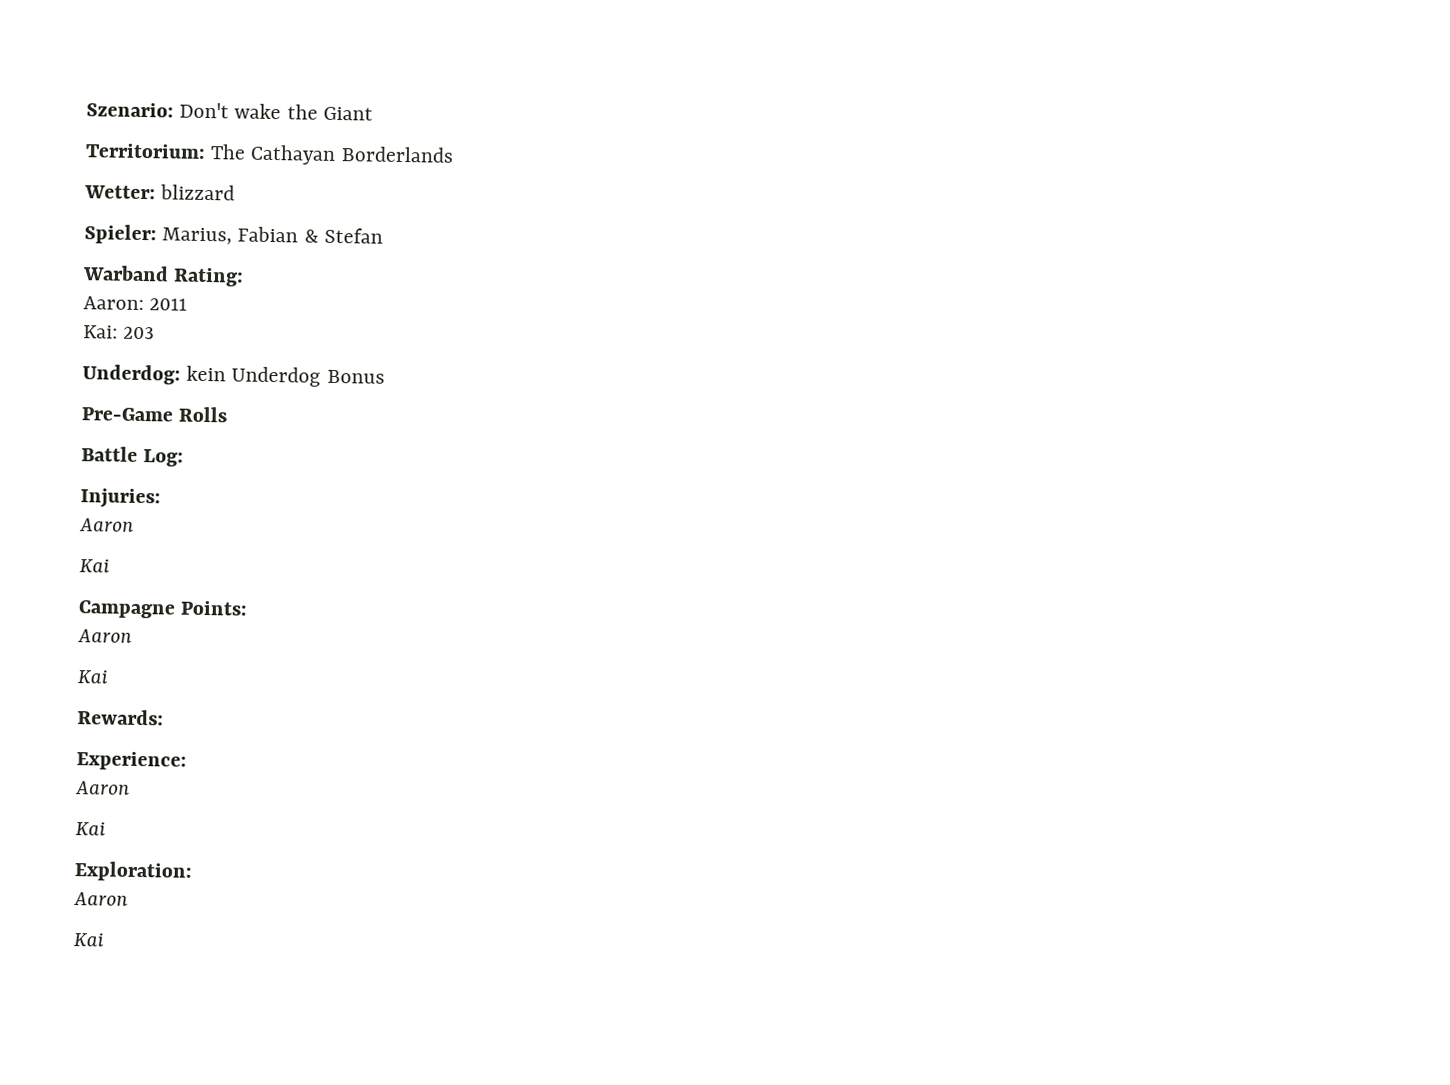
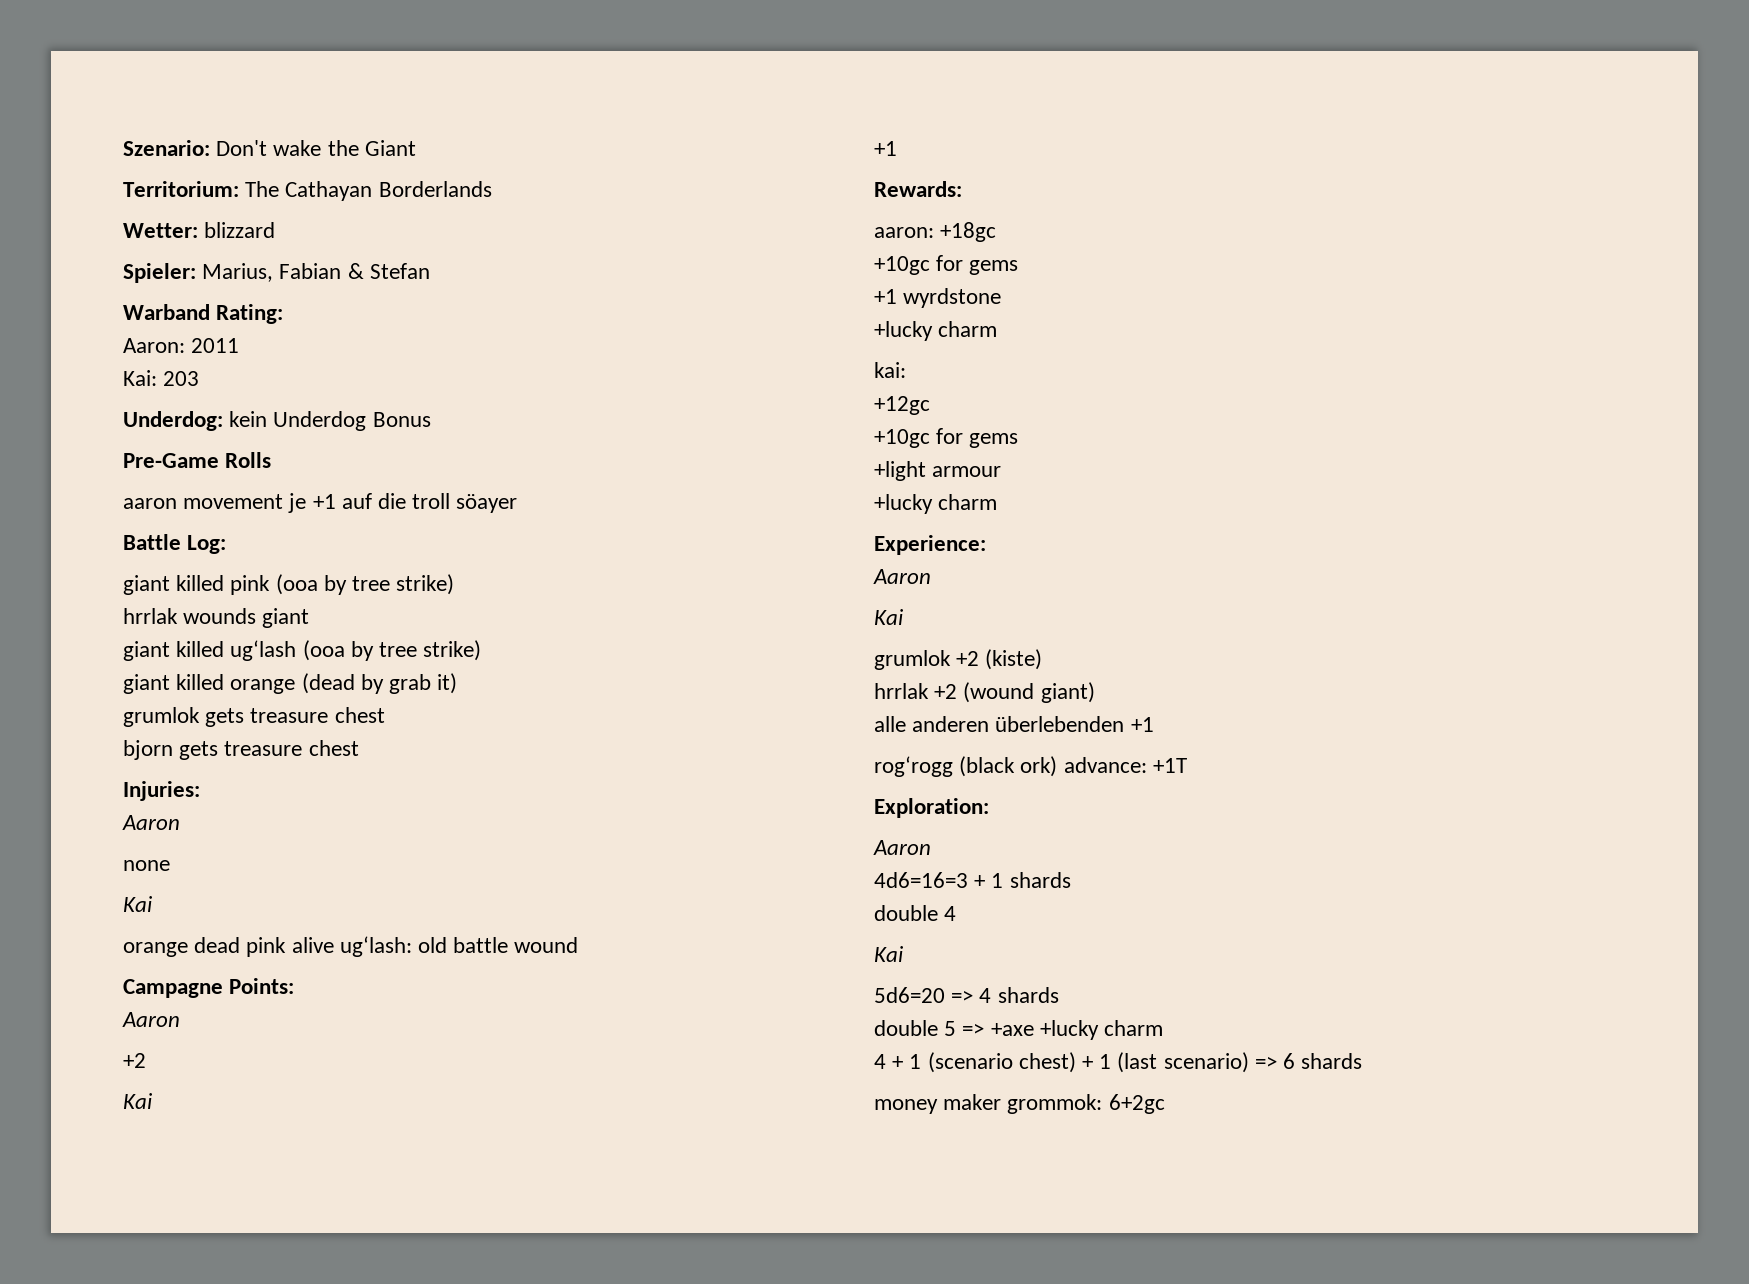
[81,446,185,467] Battle Log: -> [123,493,518,513] [123,534,227,554] [123,574,455,595] [123,608,310,628] [123,640,482,661] [123,673,458,694] [123,707,385,727] [123,740,359,760] aaron movement je +1 auf die troll söayer // Battle Log: // giant killed pink (ooa by tree strike) // hrrlak wounds giant // giant killed ug‘lash (ooa by tree strike) // giant killed orange (dead by grab it) // grumlok gets treasure chest // bjorn gets treasure chest
[79,559,110,573] // Kai -> [123,860,170,871] [123,896,153,912] [123,936,579,957] // none // Kai // orange dead pink alive ug‘lash: old battle wound
[77,670,108,684] // Kai -> [123,1053,146,1068] [123,1093,153,1109] [874,141,897,156] // +2 // Kai // +1
[76,751,187,771] [75,781,130,795] [75,822,106,836] [74,861,193,882] [73,892,128,906] [73,933,104,947] Experience: // Aaron // Kai // Exploration: // Aaron // Kai -> [874,222,997,242] [874,255,1019,275] [874,288,1002,308] [874,321,998,341] [874,362,906,378] [874,396,930,415] [874,428,1019,448] [874,461,1002,481] [874,494,998,514] [874,535,986,555] [873,569,931,584] [874,609,904,625] [874,649,1043,670] [874,682,1095,703] [874,716,1154,732] [874,756,1187,777] [874,798,989,818] [873,840,931,855] [874,872,1071,888] [874,905,957,921] [874,946,904,962] [874,987,1059,1003] [874,1020,1164,1040] [874,1052,1363,1073] [874,1094,1165,1114] aaron: +18gc // +10gc for gems // +1 wyrdstone // +lucky charm // kai: // +12gc // +10gc for gems // +light armour // +lucky charm // Experience: // Aaron // Kai // grumlok +2 (kiste) // hrrlak +2 (wound giant) // alle anderen überlebenden +1 // rog‘rogg (black ork) advance: +1T // Exploration: // Aaron // 4d6=16=3 + 1 shards // double 4 // Kai // 5d6=20 => 4 shards // double 5 => +axe +lucky charm // 4 + 1 (scenario chest) + 1 (last scenario) => 6 shards // money maker grommok: 6+2gc

